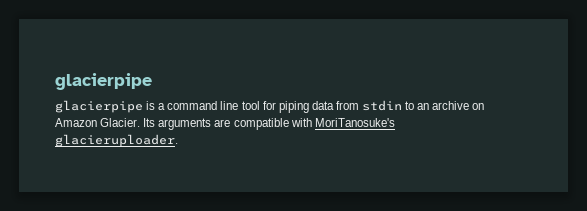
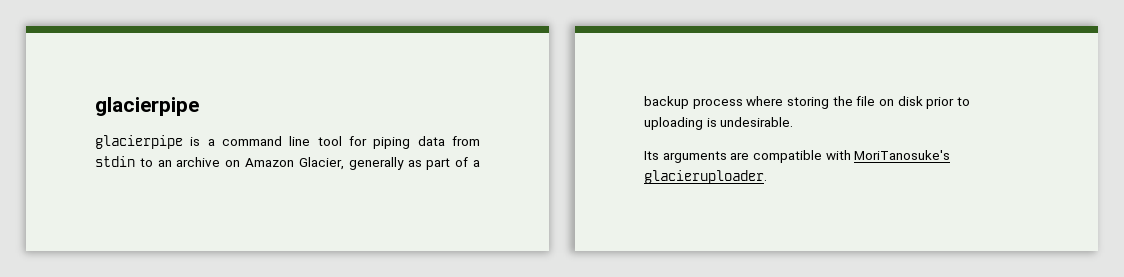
[100,118,141,127] Glacier. -> [298,157,480,170] [644,96,970,109] [644,117,794,130] Glacier, generally as part of a backup process where storing the file on disk prior to uploading is undesirable. //

